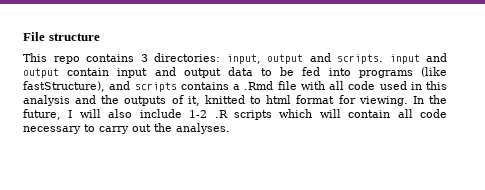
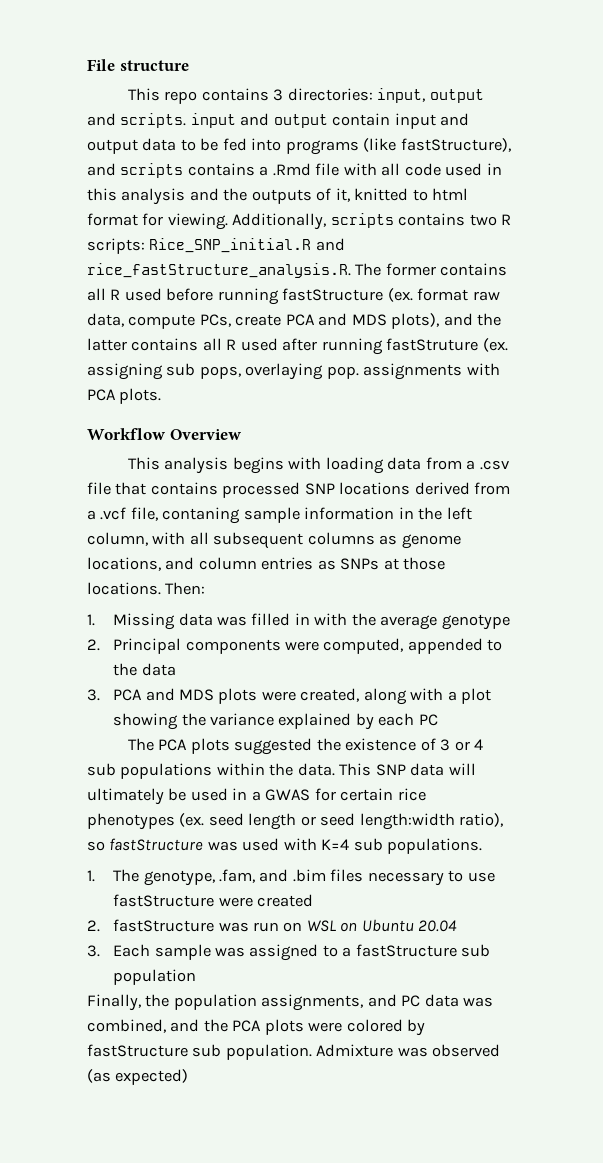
[412,95,447,104] [23,109,448,120] [23,123,230,134] In the future, I will also include 1-2 .R scripts which will contain all code necessary to carry out the analyses. -> [232,213,512,230] [87,238,345,254] [87,263,508,278] [87,288,500,305] [87,313,502,329] [87,338,508,355] [87,363,500,380] [87,388,162,404] [87,428,242,440] [127,457,509,474] [87,482,511,498] [87,507,472,524] [87,532,461,549] [87,557,446,571] [87,582,206,595] [87,613,510,630] [87,638,503,654] [113,663,176,676] [87,688,492,705] [113,713,438,730] [127,738,484,755] [87,763,476,779] [87,788,426,805] [87,813,504,830] [87,838,483,854] [87,869,495,886] [113,894,314,907] [87,919,458,932] [87,944,491,961] [113,969,197,985] [87,994,494,1011] [87,1019,426,1036] [87,1044,501,1060] [87,1069,189,1085] Additionally, scripts contains two R scripts: Rice_SNP_initial.R and rice_fastStructure_analysis.R. The former contains all R used before running fastStructure (ex. format raw data, compute PCs, create PCA and MDS plots), and the latter contains all R used after running fastStruture (ex. assigning sub pops, overlaying pop. assignments with PCA plots. // Workflow Overview // This analysis begins with loading data from a .csv file that contains processed SNP locations derived from a .vcf file, contaning sample information in the left column, with all subsequent columns as genome locations, and column entries as SNPs at those locations. Then: // 1. Missing data was filled in with the average genotype // 2. Principal components were computed, appended to the data // 3. PCA and MDS plots were created, along with a plot showing the variance explained by each PC // The PCA plots suggested the existence of 3 or 4 sub populations within the data. This SNP data will ultimately be used in a GWAS for certain rice phenotypes (ex. seed length or seed length:width ratio), so fastStructure was used with K=4 sub populations. // 1. The genotype, .fam, and .bim files necessary to use fastStructure were created // 2. fastStructure was run on WSL on Ubuntu 20.04 // 3. Each sample was assigned to a fastStructure sub population // Finally, the population assignments, and PC data was combined, and the PCA plots were colored by fastStructure sub population. Admixture was observed (as expected)

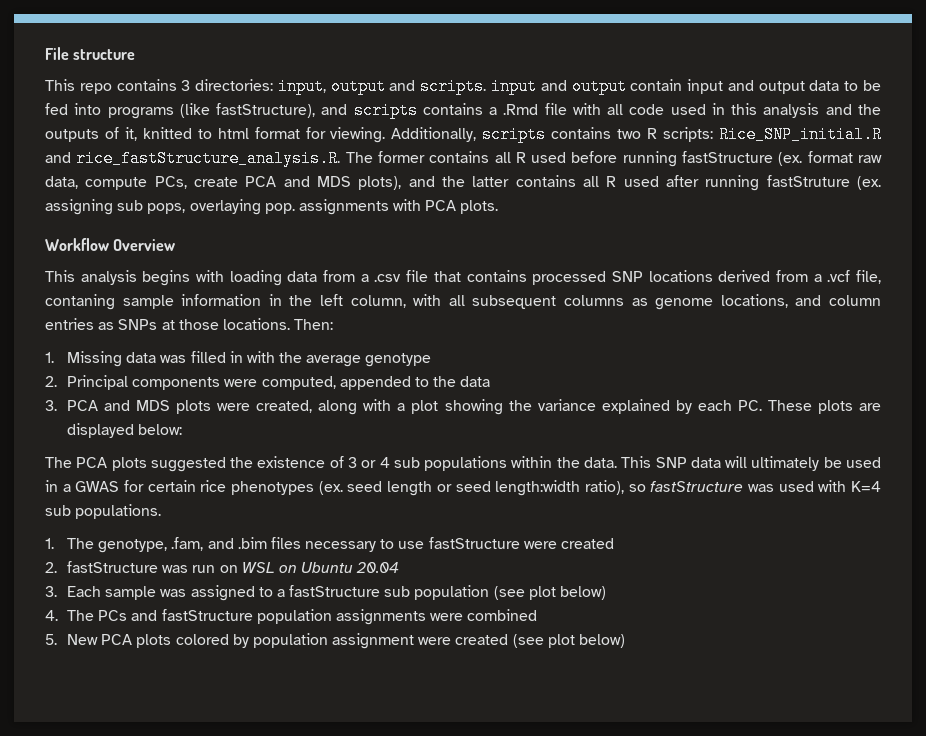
[418,714,438,726] PC -> [737,400,882,414] [67,423,183,438] PC. These plots are displayed below:
[87,994,494,1011] [87,1019,343,1035] // Finally, the population assignments, and PC data was combined, and the PCA plots were -> [493,586,607,600] [45,609,538,625] [45,634,172,648] (see plot below) // 4. The PCs and fastStructure population assignments were combined // 5. New PCA plots
[87,1044,501,1060] [87,1069,189,1085] fastStructure sub population. Admixture was observed (as expected) -> [252,633,626,649] population assignment were created (see plot below)

